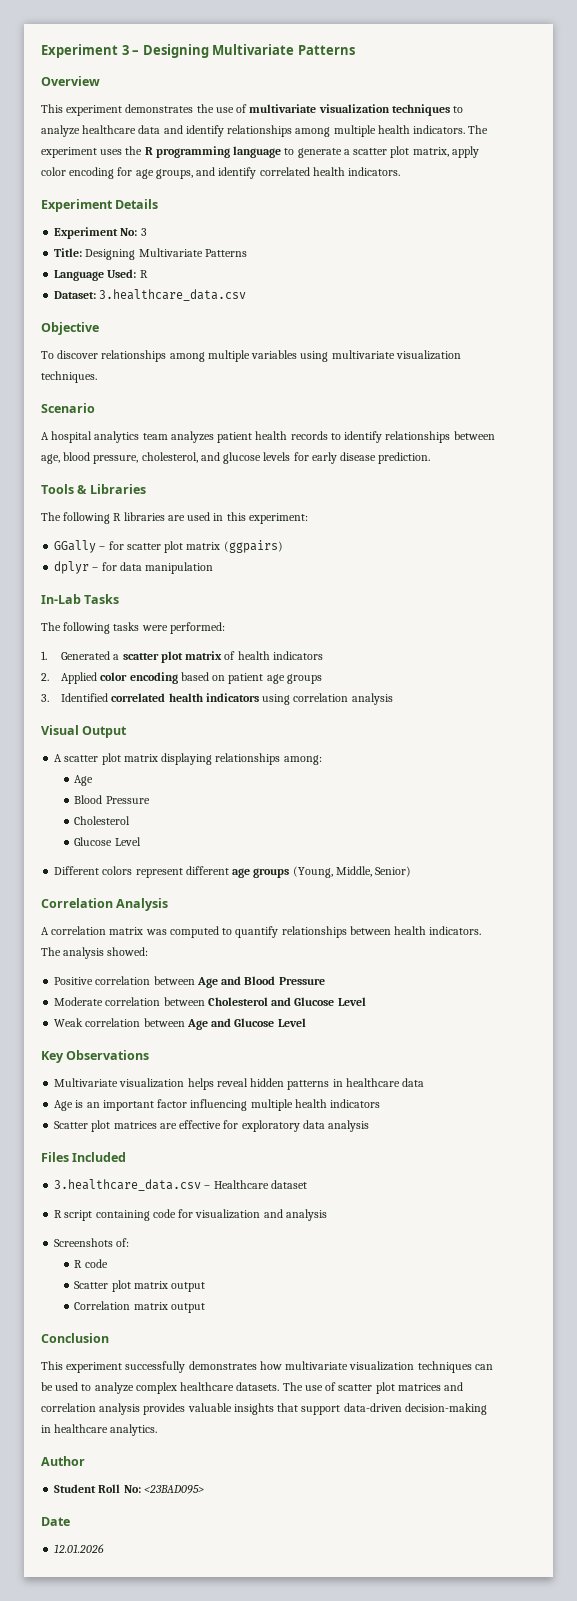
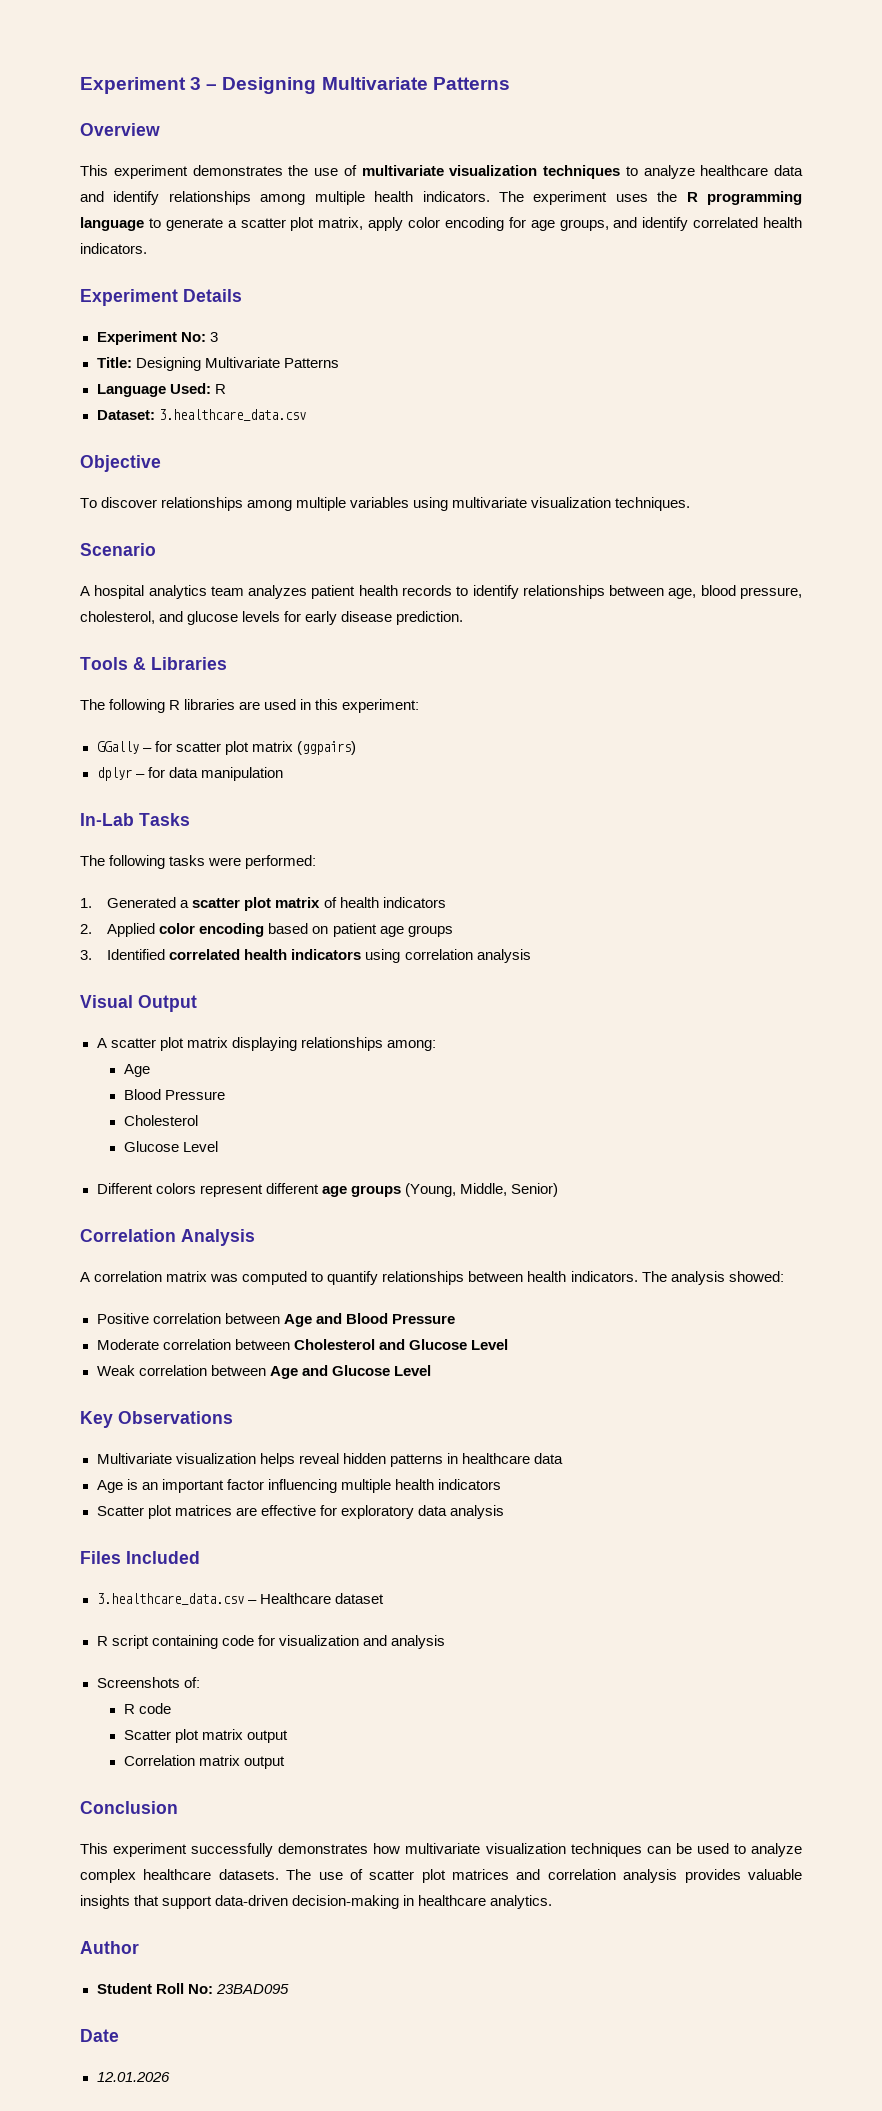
[143,1485,204,1494] <23BAD095> -> [215,1984,289,1994] 23BAD095

